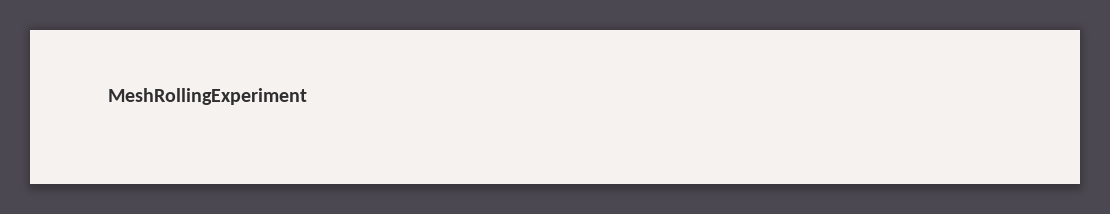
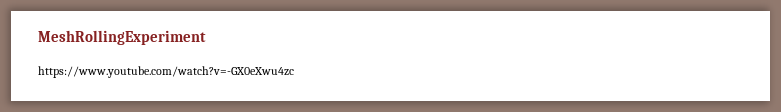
(307, 96) none -> [38,66,294,78] // https://www.youtube.com/watch?v=-GX0eXwu4zc

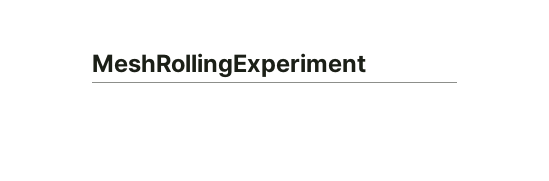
[38,66,294,78] // https://www.youtube.com/watch?v=-GX0eXwu4zc -> (366, 65) none

